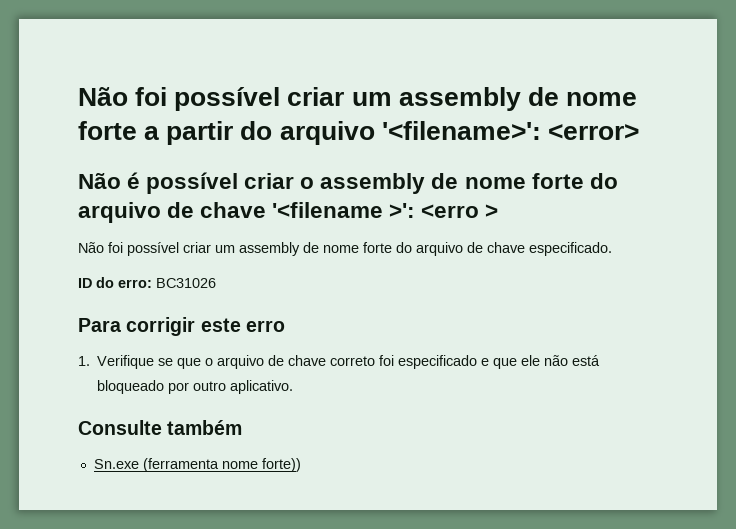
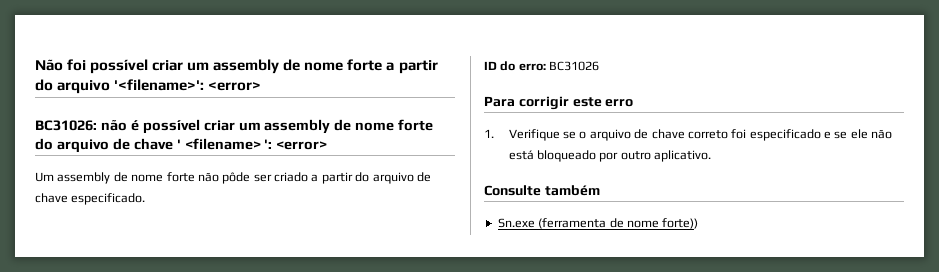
[78,173,121,189] Não -> [35,119,127,131] BC31026: não
[300,173,618,194] [78,202,499,223] [78,242,392,256] o assembly de nome forte do arquivo de chave '<filename >': <erro > // Não foi possível criar um assembly de nome forte -> [238,119,434,134] [35,138,328,153] [35,172,353,184] um assembly de nome forte do arquivo de chave ' <filename> ': <error> // Um assembly de nome forte não pôde ser criado a partir
[177,358,202,369] que -> (577, 135) none
[493,358,518,369] que -> [834,131,848,139] se
(219, 465) none -> [609,218,624,228] de

